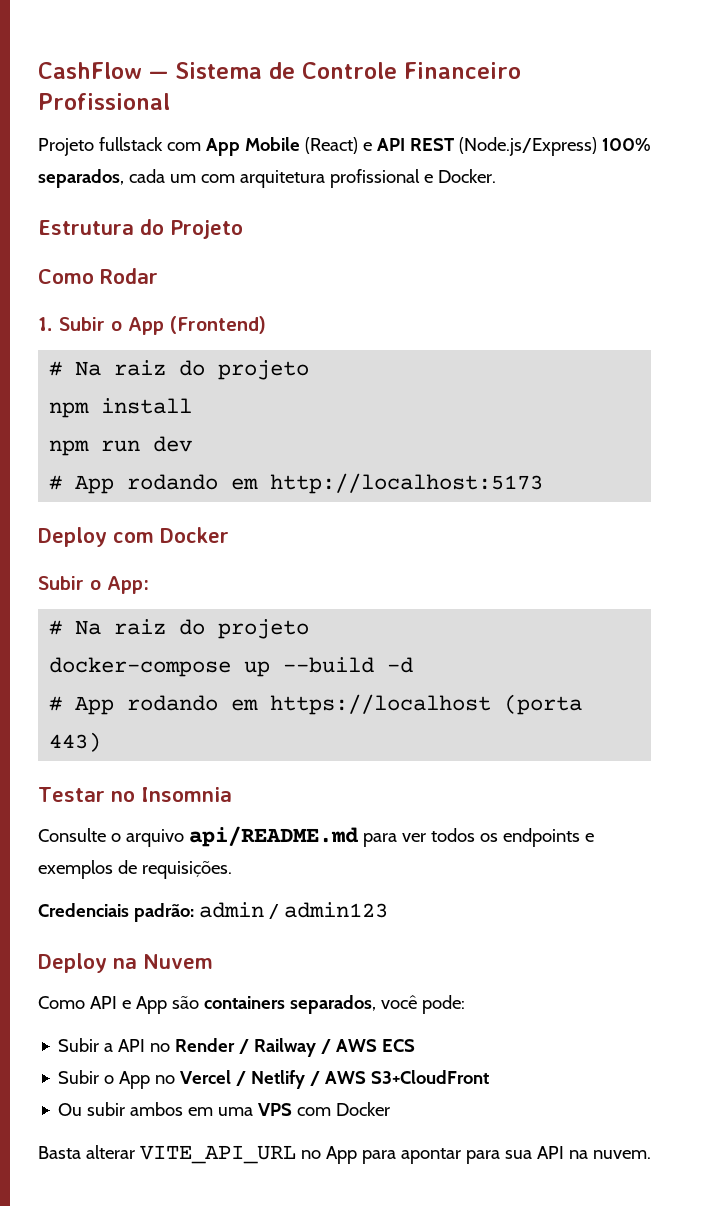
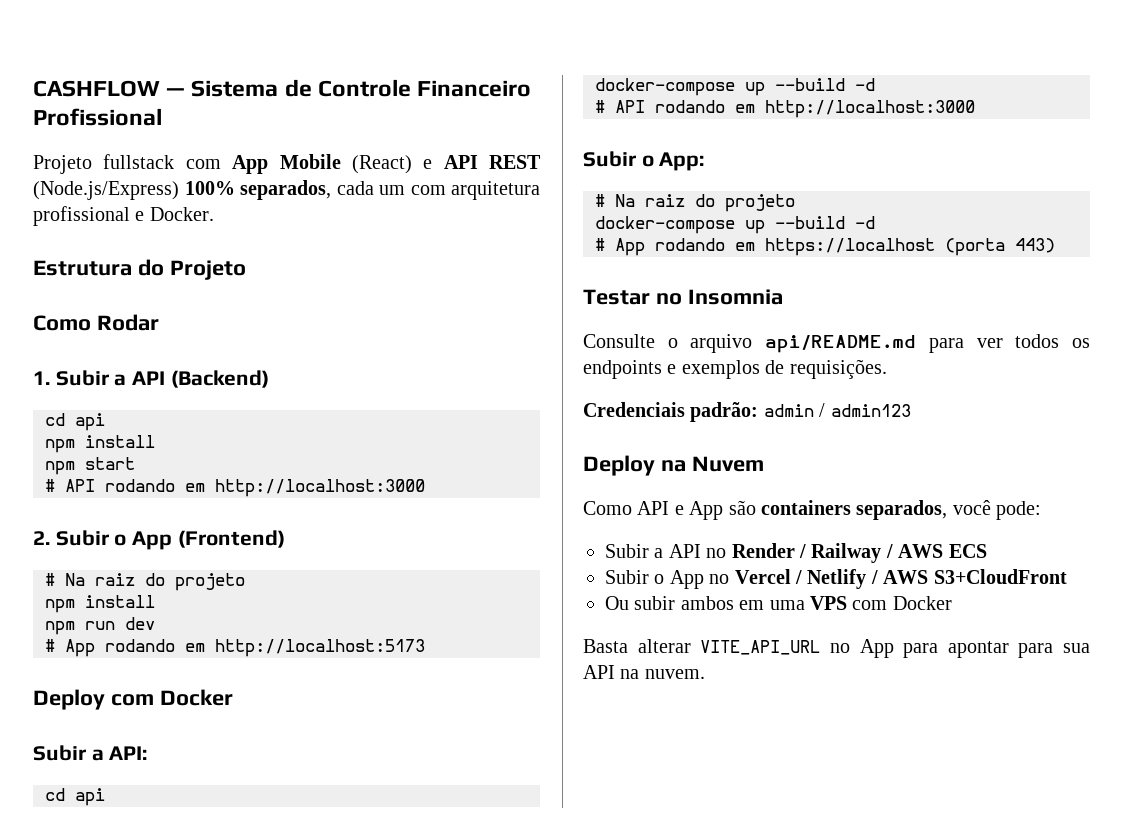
[38,62,142,79] CashFlow -> [33,80,160,97] CASHFLOW
(105, 324) none -> [114,370,269,388] [45,413,105,431] [45,435,155,453] [45,457,135,475] [45,479,425,497] [33,530,109,546] a API (Backend) // cd api // npm install // npm start // # API rodando em http://localhost:3000 // 2. Subir
(229, 535) none -> [33,745,148,761] [45,788,105,806] [595,78,875,96] [595,100,975,118] // Subir a API: // cd api // docker-compose up --build -d // # API rodando em http://localhost:3000

